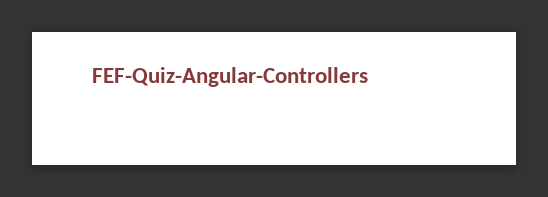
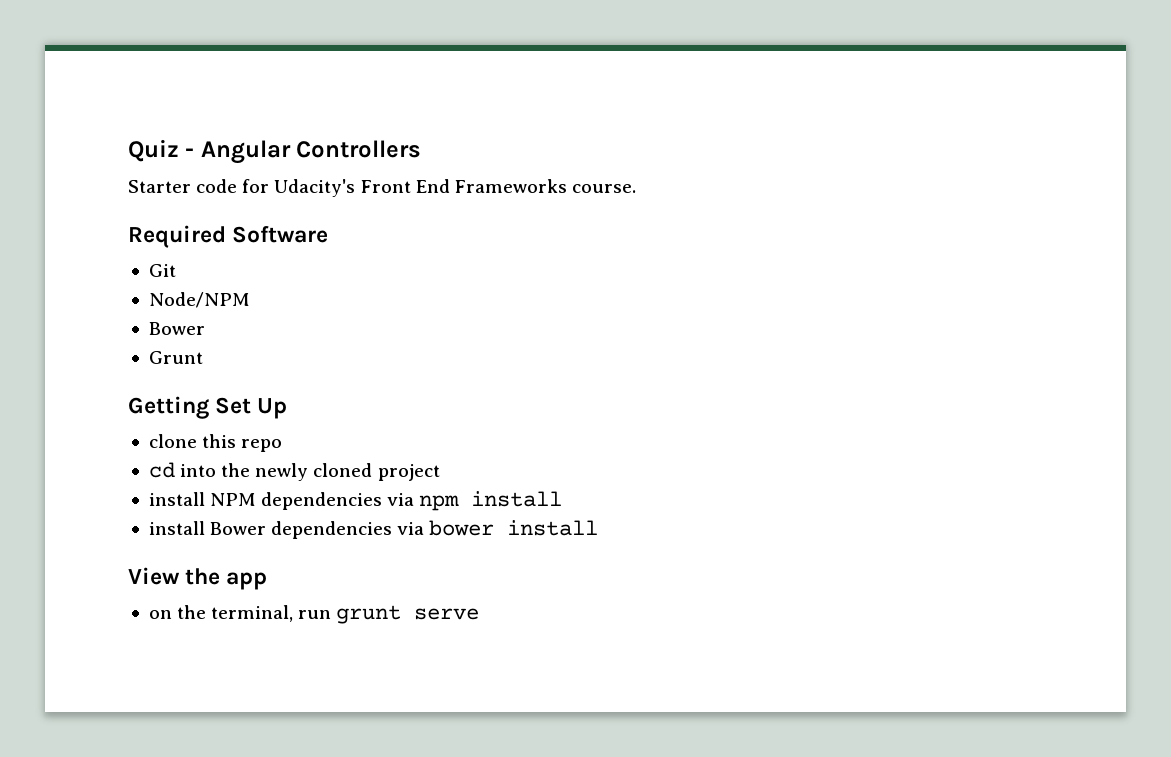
[92,67,368,87] FEF-Quiz-Angular-Controllers -> [128,139,422,164] [128,179,636,197] [128,225,329,248] [148,264,176,277] [148,292,250,308] [148,322,205,335] [148,351,203,364] [128,396,288,419] [148,434,283,452] [148,462,440,481] [148,491,563,511] [148,520,599,539] [128,567,268,590] [148,605,480,624] Quiz - Angular Controllers // Starter code for Udacity's Front End Frameworks course. // Required Software // Git // Node/NPM // Bower // Grunt // Getting Set Up // clone this repo // cd into the newly cloned project // install NPM dependencies via npm install // install Bower dependencies via bower install // View the app // on the terminal, run grunt serve

